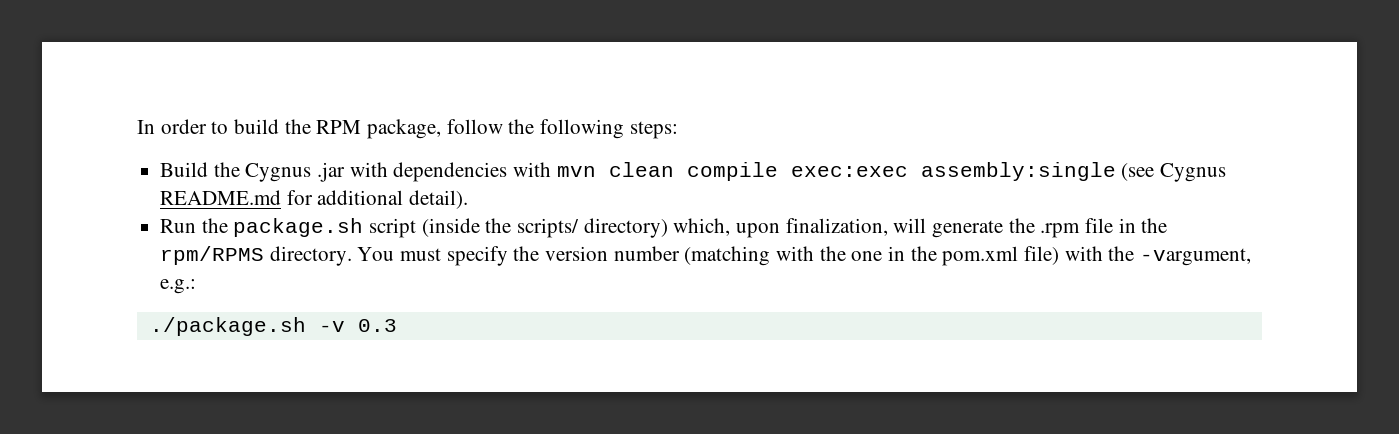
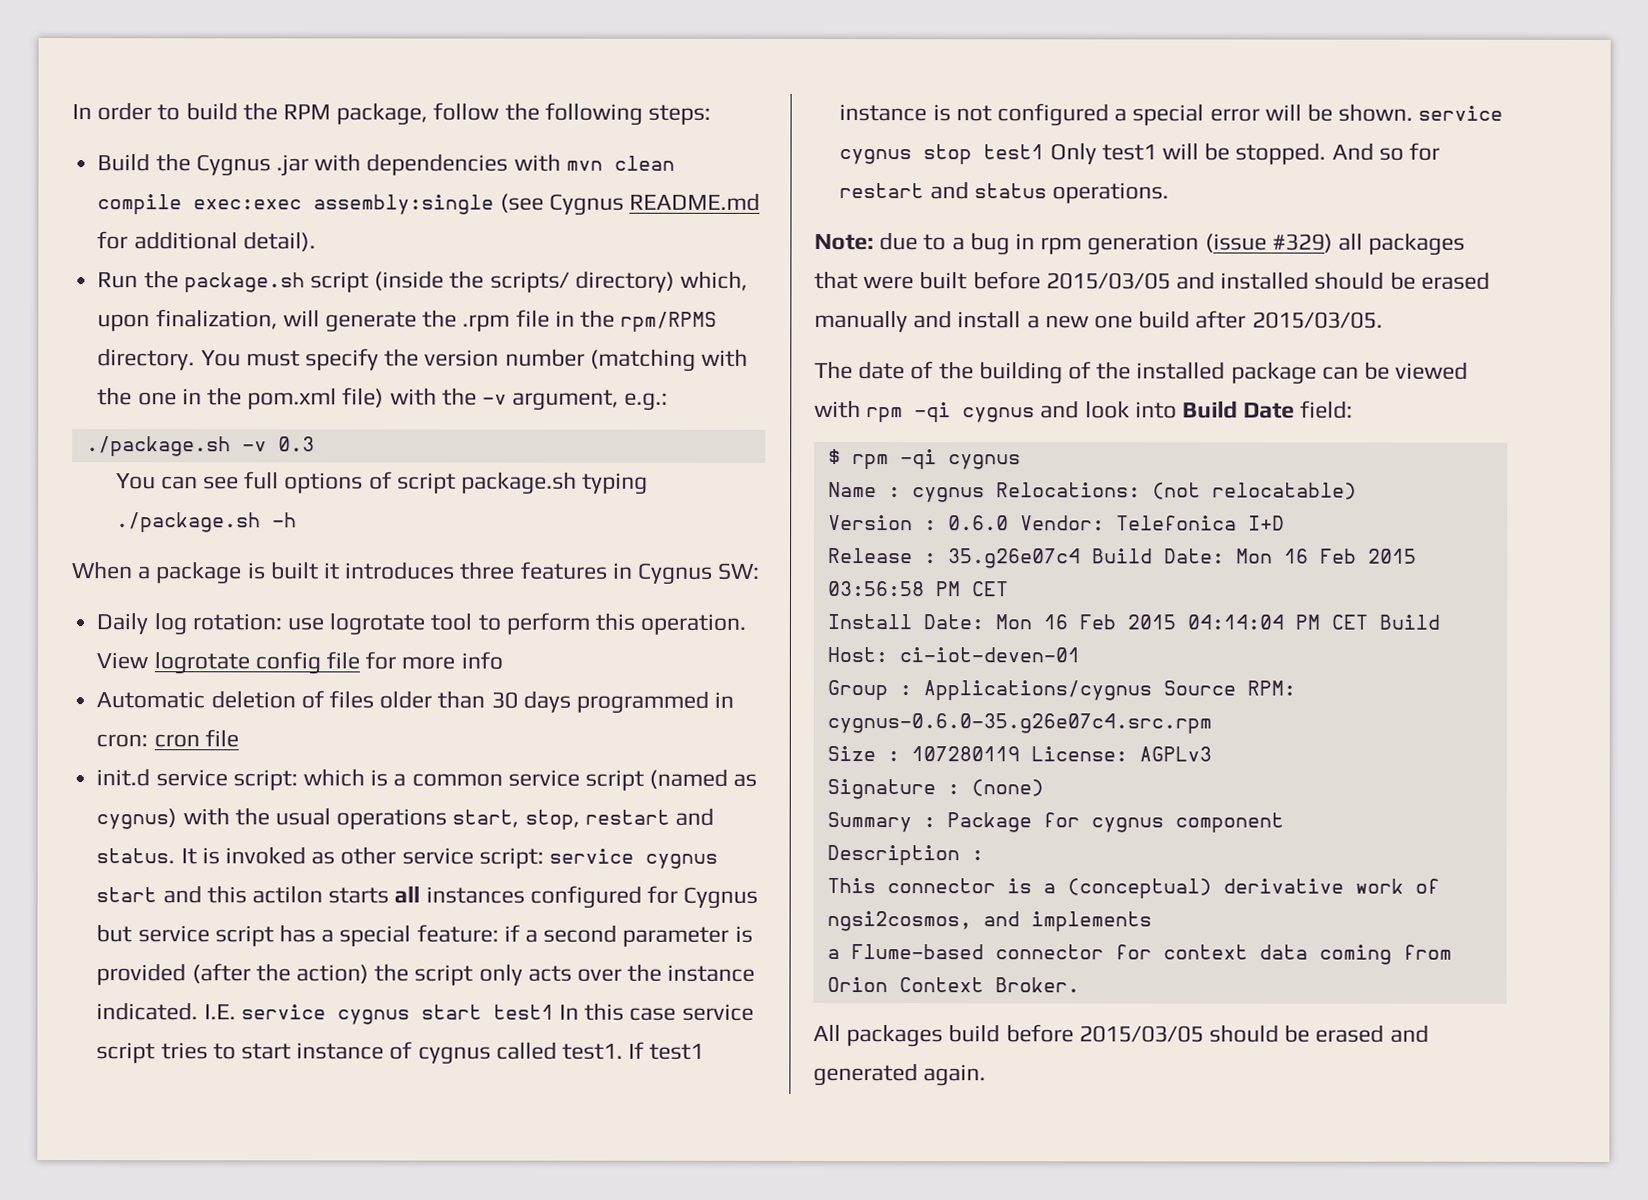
[1140,248,1252,266] -vargument, -> [481,389,620,411] -v argument,
(397, 325) none -> [115,471,649,495] [115,512,297,533] [72,561,761,585] [96,612,747,636] [96,651,503,675] [96,690,735,714] [96,729,239,748] [96,768,758,791] [96,807,714,830] [96,846,718,869] [96,885,759,909] [96,924,753,947] [96,963,756,986] [96,1002,754,1025] [96,1041,705,1065] [839,103,1504,127] [839,142,1440,165] [839,181,1169,204] [814,232,1466,256] [814,270,1490,290] [814,309,1383,333] [814,360,1469,385] [814,399,1354,423] [827,449,1021,470] [827,482,1357,503] [827,515,1285,531] [827,548,1417,569] [827,581,1009,597] [826,614,1440,630] [826,647,1080,663] [826,680,1296,701] [826,713,1212,734] [826,746,1212,762] [826,779,1044,800] [826,812,1284,833] [826,845,984,866] [826,878,1440,899] [826,911,1152,932] [826,944,1452,965] [826,977,1080,993] [813,1023,1429,1048] [813,1062,987,1087] // You can see full options of script package.sh typing ./package.sh -h // When a package is built it introduces three features in Cygnus SW: // Daily log rotation: use logrotate tool to perform this operation. View logrotate config file for more info // Automatic deletion of files older than 30 days programmed in cron: cron file // init.d service script: which is a common service script (named as cygnus) with the usual operations start, stop, restart and status. It is invoked as other service script: service cygnus start and this actilon starts all instances configured for Cygnus but service script has a special feature: if a second parameter is provided (after the action) the script only acts over the instance indicated. I.E. service cygnus start test1 In this case service script tries to start instance of cygnus called test1. If test1 instance is not configured a special error will be shown. service cygnus stop test1 Only test1 will be stopped. And so for restart and status operations. // Note: due to a bug in rpm generation (issue #329) all packages that were built before 2015/03/05 and installed should be erased manually and install a new one build after 2015/03/05. // The date of the building of the installed package can be viewed with rpm -qi cygnus and look into Build Date field: // $ rpm -qi cygnus // Name : cygnus Relocations: (not relocatable) // Version : 0.6.0 Vendor: Telefonica I+D // Release : 35.g26e07c4 Build Date: Mon 16 Feb 2015 03:56:58 PM CET // Install Date: Mon 16 Feb 2015 04:14:04 PM CET Build Host: ci-iot-deven-01 // Group : Applications/cygnus Source RPM: cygnus-0.6.0-35.g26e07c4.src.rpm // Size : 107280119 License: AGPLv3 // Signature : (none) // Summary : Package for cygnus component // Description : // This connector is a (conceptual) derivative work of ngsi2cosmos, and implements // a Flume-based connector for context data coming from Orion Context Broker. // All packages build before 2015/03/05 should be erased and generated again.

